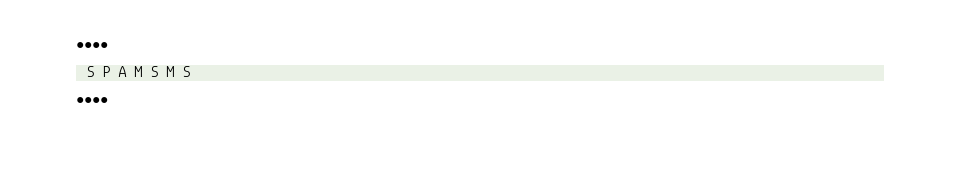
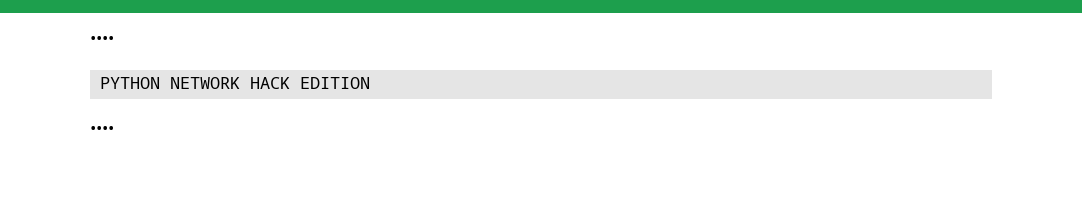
[86,66,191,77] S P A M S M S -> [100,77,371,89] PYTHON NETWORK HACK EDITION

